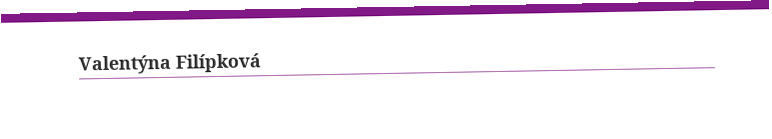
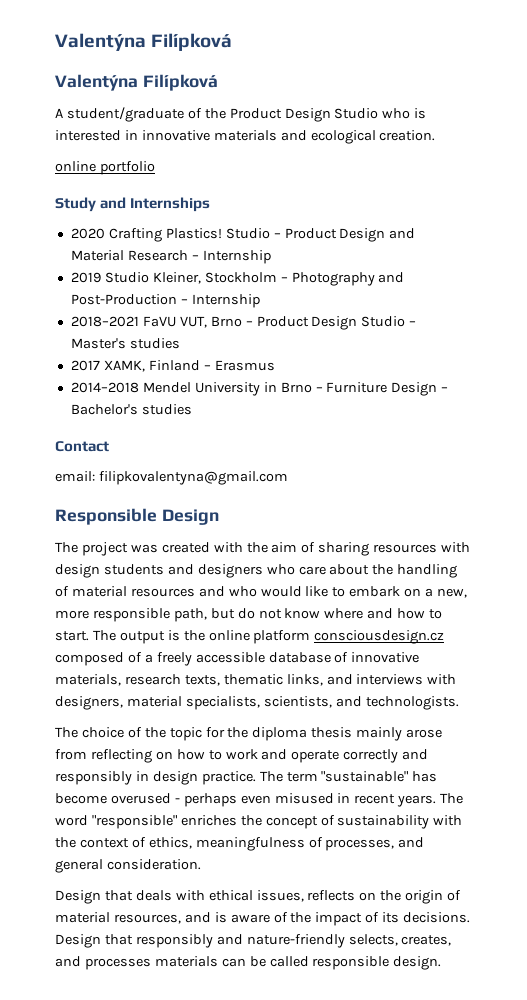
[78,53,262,75] Valentýna Filípková -> [55,33,233,51] [55,74,218,91] [55,107,427,122] [55,130,436,144] [55,161,155,175] [55,197,211,212] [70,228,416,242] [70,250,271,264] [70,272,405,286] [70,294,260,308] [70,316,417,330] [70,338,180,349] [70,360,275,372] [70,382,449,396] [70,404,192,415] [55,441,109,452] [55,471,288,485] [55,508,219,525] [55,542,471,556] [55,564,458,578] [55,586,468,598] [55,608,443,622] [55,630,445,644] [55,652,420,666] [55,674,457,686] [55,696,459,710] [55,727,443,741] [55,749,429,763] [55,771,438,785] [55,793,464,807] [55,815,463,829] [55,837,425,851] [55,859,201,873] [55,890,462,904] [55,912,471,926] [55,934,452,948] [55,956,442,970] Valentýna Filípková // Valentýna Filípková // A student/graduate of the Product Design Studio who is interested in innovative materials and ecological creation. // online portfolio // Study and Internships // 2020 Crafting Plastics! Studio – Product Design and Material Research – Internship // 2019 Studio Kleiner, Stockholm – Photography and Post-Production – Internship // 2018–2021 FaVU VUT, Brno – Product Design Studio – Master's studies // 2017 XAMK, Finland – Erasmus // 2014–2018 Mendel University in Brno – Furniture Design – Bachelor's studies // Contact // email: filipkovalentyna@gmail.com // Responsible Design // The project was created with the aim of sharing resources with design students and designers who care about the handling of material resources and who would like to embark on a new, more responsible path, but do not know where and how to start. The output is the online platform consciousdesign.cz composed of a freely accessible database of innovative materials, research texts, thematic links, and interviews with designers, material specialists, scientists, and technologists. // The choice of the topic for the diploma thesis mainly arose from reflecting on how to work and operate correctly and responsibly in design practice. The term "sustainable" has become overused - perhaps even misused in recent years. The word "responsible" enriches the concept of sustainability with the context of ethics, meaningfulness of processes, and general consideration. // Design that deals with ethical issues, reflects on the origin of material resources, and is aware of the impact of its decisions. Design that responsibly and nature-friendly selects, creates, and processes materials can be called responsible design.

